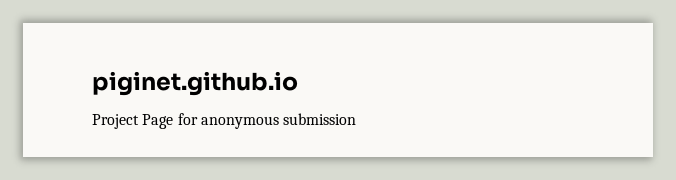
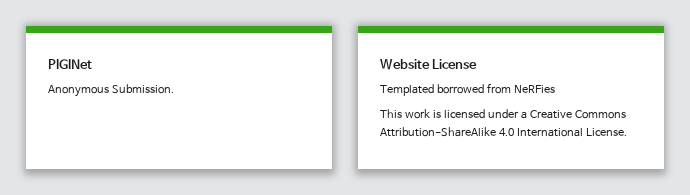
[92,71,298,96] [92,113,357,129] piginet.github.io // Project Page for anonymous submission -> [48,59,92,69] [48,84,174,97] [380,59,478,70] [380,83,555,96] [380,109,626,119] [380,127,627,137] PIGINet // Anonymous Submission. // Website License // Templated borrowed from NeRFies // This work is licensed under a Creative Commons Attribution-ShareAlike 4.0 International License.

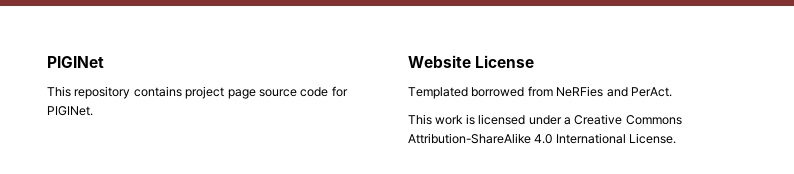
[48,84,174,97] Anonymous Submission. -> [47,86,348,99] [47,106,93,116] This repository contains project page source code for PIGINet.
(555, 89) none -> [606,87,672,97] and PerAct.

